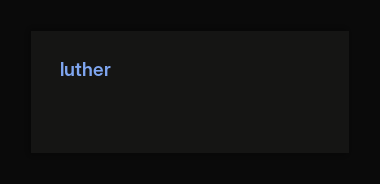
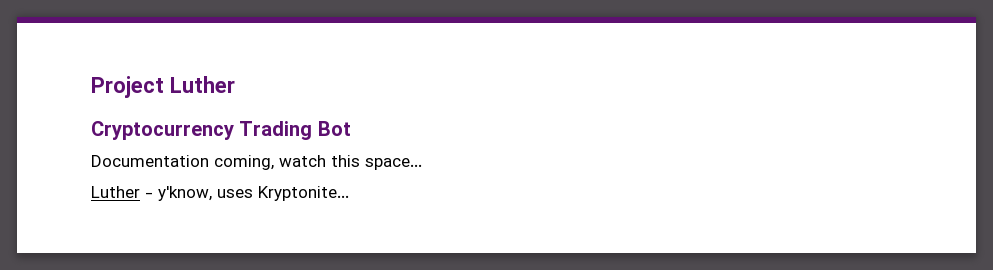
[60,62,111,76] luther -> [91,76,235,98] [91,121,351,140] [91,155,422,170] [91,186,349,201] Project Luther // Cryptocurrency Trading Bot // Documentation coming, watch this space... // Luther - y'know, uses Kryptonite...

